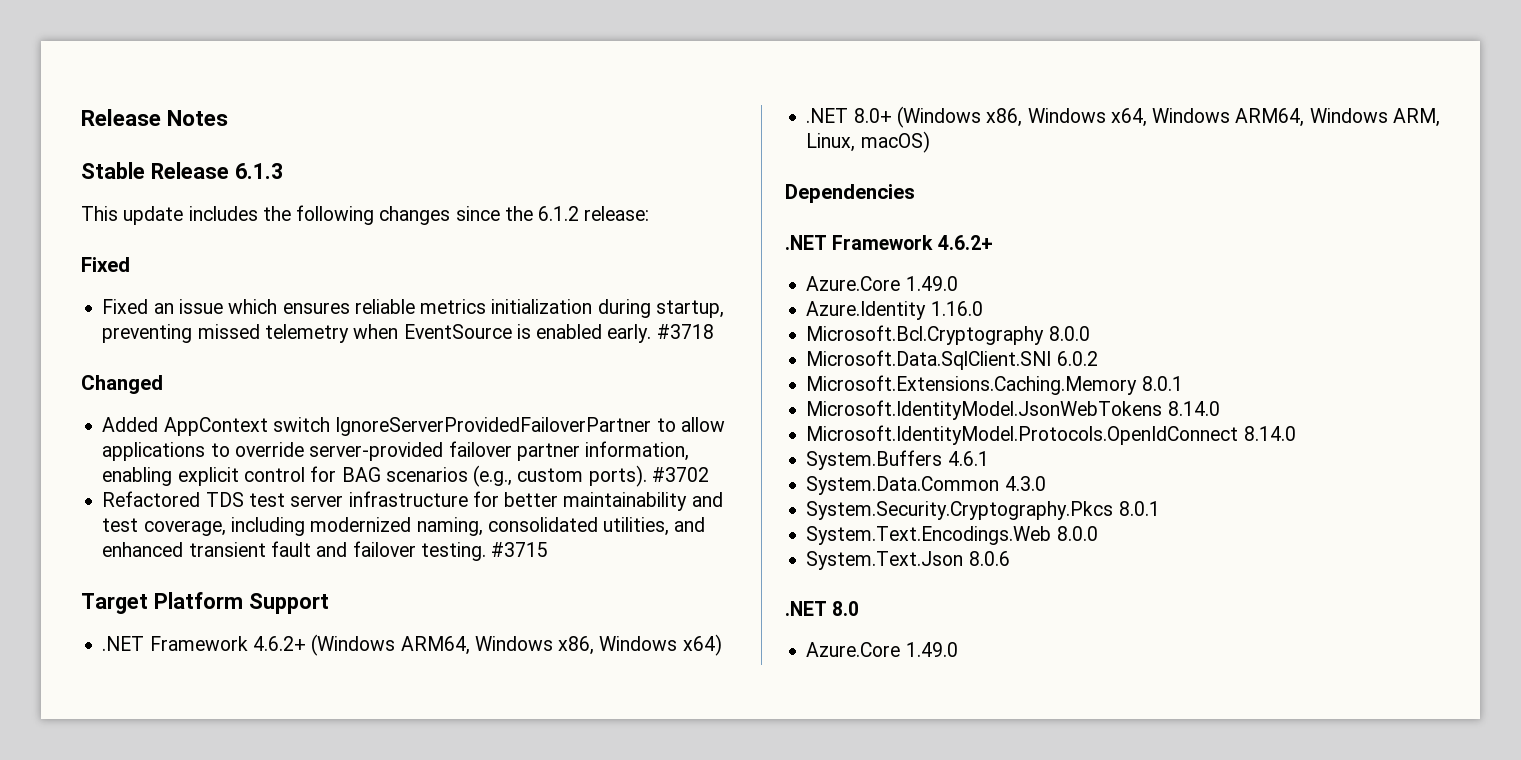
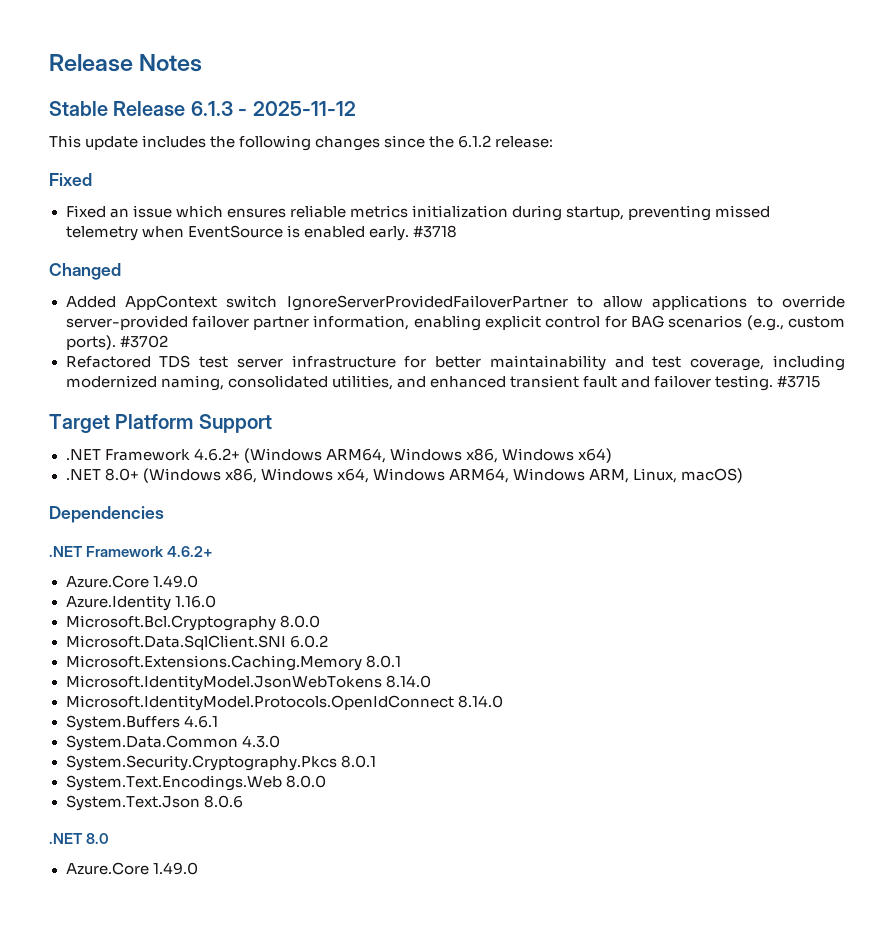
(283, 171) none -> [238,101,356,116] - 2025-11-12

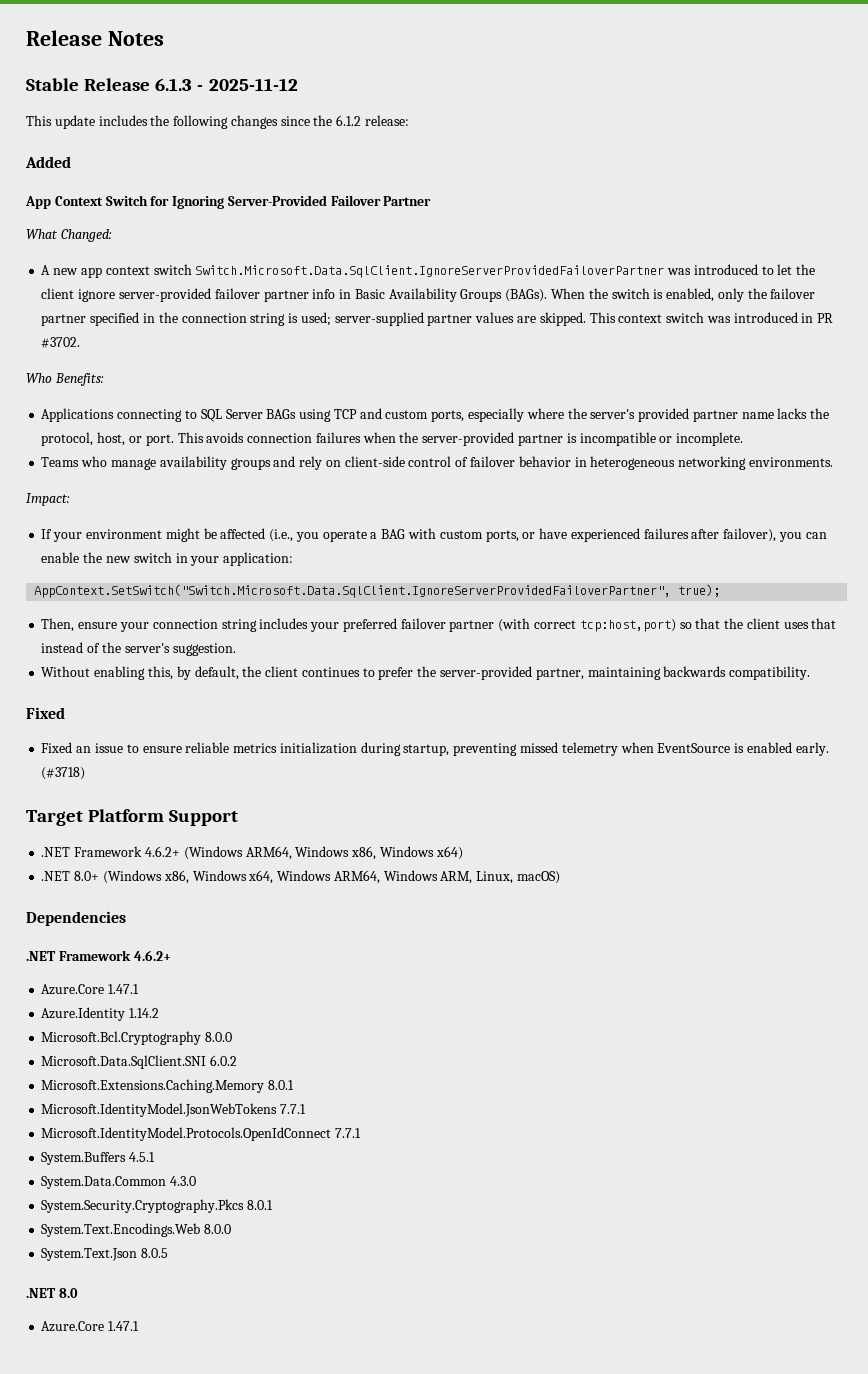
(554, 142) none -> [25,156,71,168] [25,195,432,209] [26,229,112,242] [41,264,816,278] [41,288,816,302] [41,312,834,326] [41,337,81,348] [26,373,104,386] [41,408,830,422] [41,432,744,446] [41,456,833,470] [26,493,70,506] [41,528,827,542] [41,552,294,566] [34,584,721,598] [41,618,837,632] [41,642,236,656] [41,666,811,680] // Added // App Context Switch for Ignoring Server-Provided Failover Partner // What Changed: // A new app context switch Switch.Microsoft.Data.SqlClient.IgnoreServerProvidedFailoverPartner was introduced to let the client ignore server-provided failover partner info in Basic Availability Groups (BAGs). When the switch is enabled, only the failover partner specified in the connection string is used; server-supplied partner values are skipped. This context switch was introduced in PR #3702. // Who Benefits: // Applications connecting to SQL Server BAGs using TCP and custom ports, especially where the server's provided partner name lacks the protocol, host, or port. This avoids connection failures when the server-provided partner is incompatible or incomplete. // Teams who manage availability groups and rely on client-side control of failover behavior in heterogeneous networking environments. // Impact: // If your environment might be affected (i.e., you operate a BAG with custom ports, or have experienced failures after failover), you can enable the new switch in your application: // AppContext.SetSwitch("Switch.Microsoft.Data.SqlClient.IgnoreServerProvidedFailoverPartner", true); // Then, ensure your connection string includes your preferred failover partner (with correct tcp:host,port) so that the client uses that instead of the server's suggestion. // Without enabling this, by default, the client continues to prefer the server-provided partner, maintaining backwards compatibility.
[175,205,286,218] which ensures -> [126,744,182,753] to ensure
[412,225,457,238] [49,263,121,280] [65,295,845,311] [65,315,846,331] [65,335,168,350] [65,355,845,371] [65,375,821,391] #3718 // Changed // Added AppContext switch IgnoreServerProvidedFailoverPartner to allow applications to override server-provided failover partner information, enabling explicit control for BAG scenarios (e.g., custom ports). #3702 // Refactored TDS test server infrastructure for better maintainability and test coverage, including modernized naming, consolidated utilities, and enhanced transient fault and failover testing. #3715 -> [41,767,86,780] (#3718)
[152,575,198,588] 1.49.0 -> [108,984,140,994] 1.47.1
[174,595,216,608] 1.16.0 -> [129,1008,160,1018] 1.14.2
[385,675,431,688] 8.14.0 -> [280,1104,307,1114] 7.7.1
[457,695,503,708] 8.14.0 -> [335,1128,362,1138] 7.7.1
[183,715,218,728] 4.6.1 -> [129,1152,156,1162] 4.5.1
[203,795,243,808] 8.0.6 -> [141,1248,169,1258] 8.0.5
[152,862,198,875] 1.49.0 -> [108,1321,140,1331] 1.47.1

